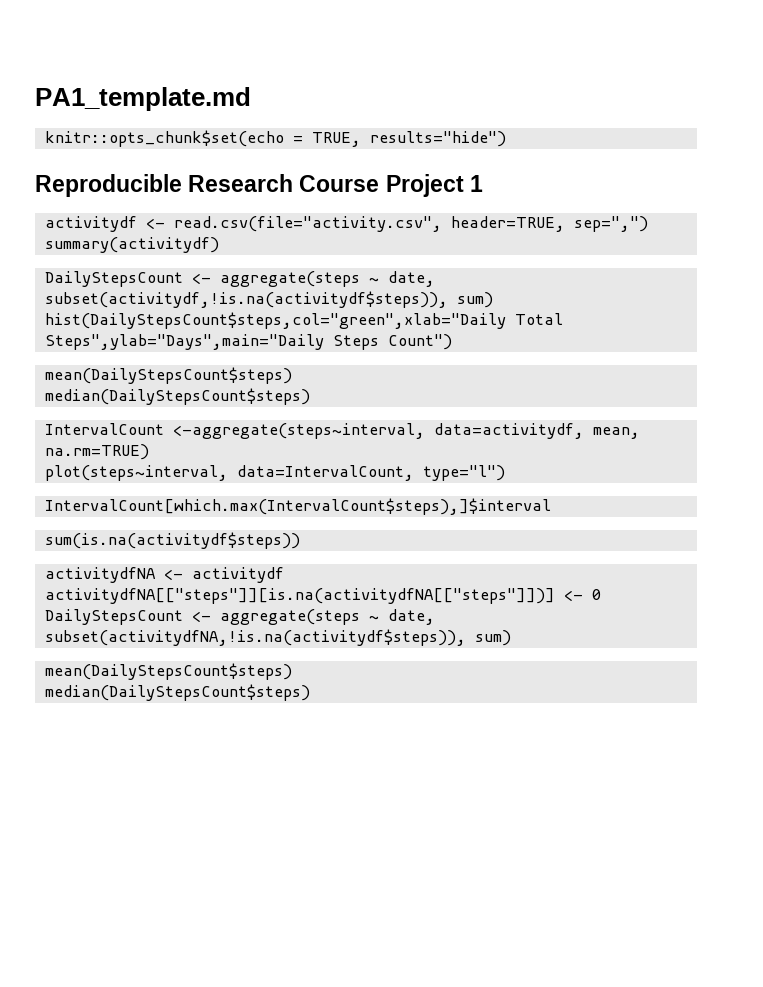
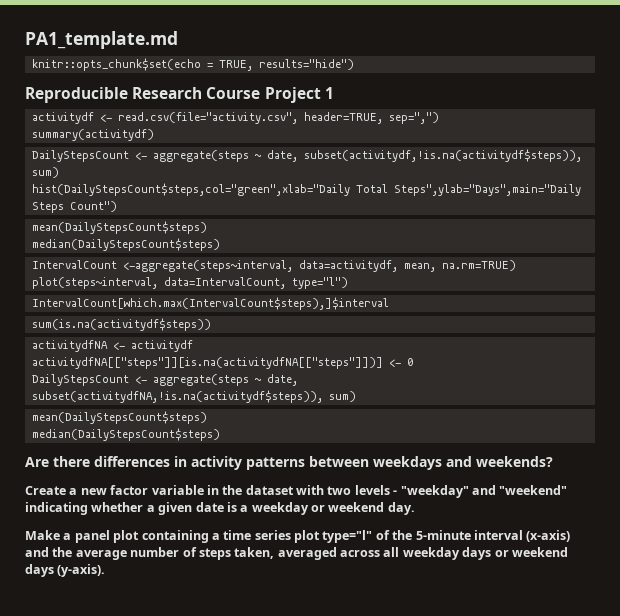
(310, 692) none -> [25,456,553,470] [25,485,568,498] [25,502,415,515] [25,530,571,543] [25,547,568,560] [25,564,106,577] // Are there differences in activity patterns between weekdays and weekends? // Create a new factor variable in the dataset with two levels - "weekday" and "weekend" indicating whether a given date is a weekday or weekend day. // Make a panel plot containing a time series plot type="l" of the 5-minute interval (x-axis) and the average number of steps taken, averaged across all weekday days or weekend days (y-axis).

